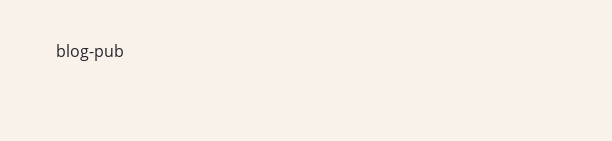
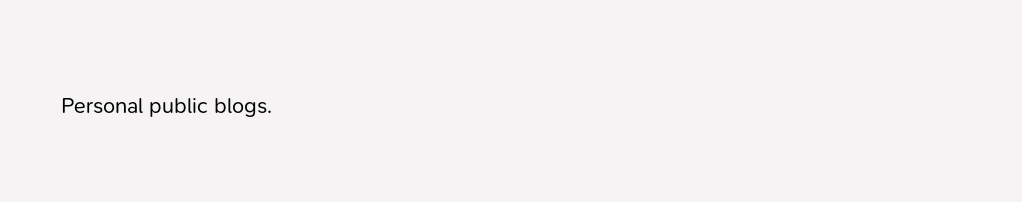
[56,44,124,61] blog-pub -> [61,98,272,117] Personal public blogs.

